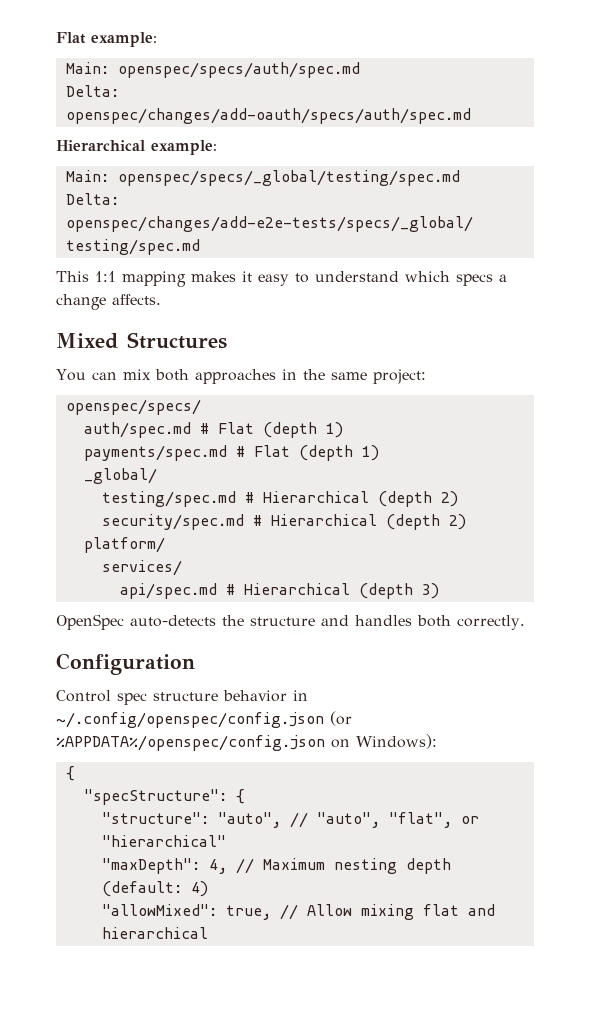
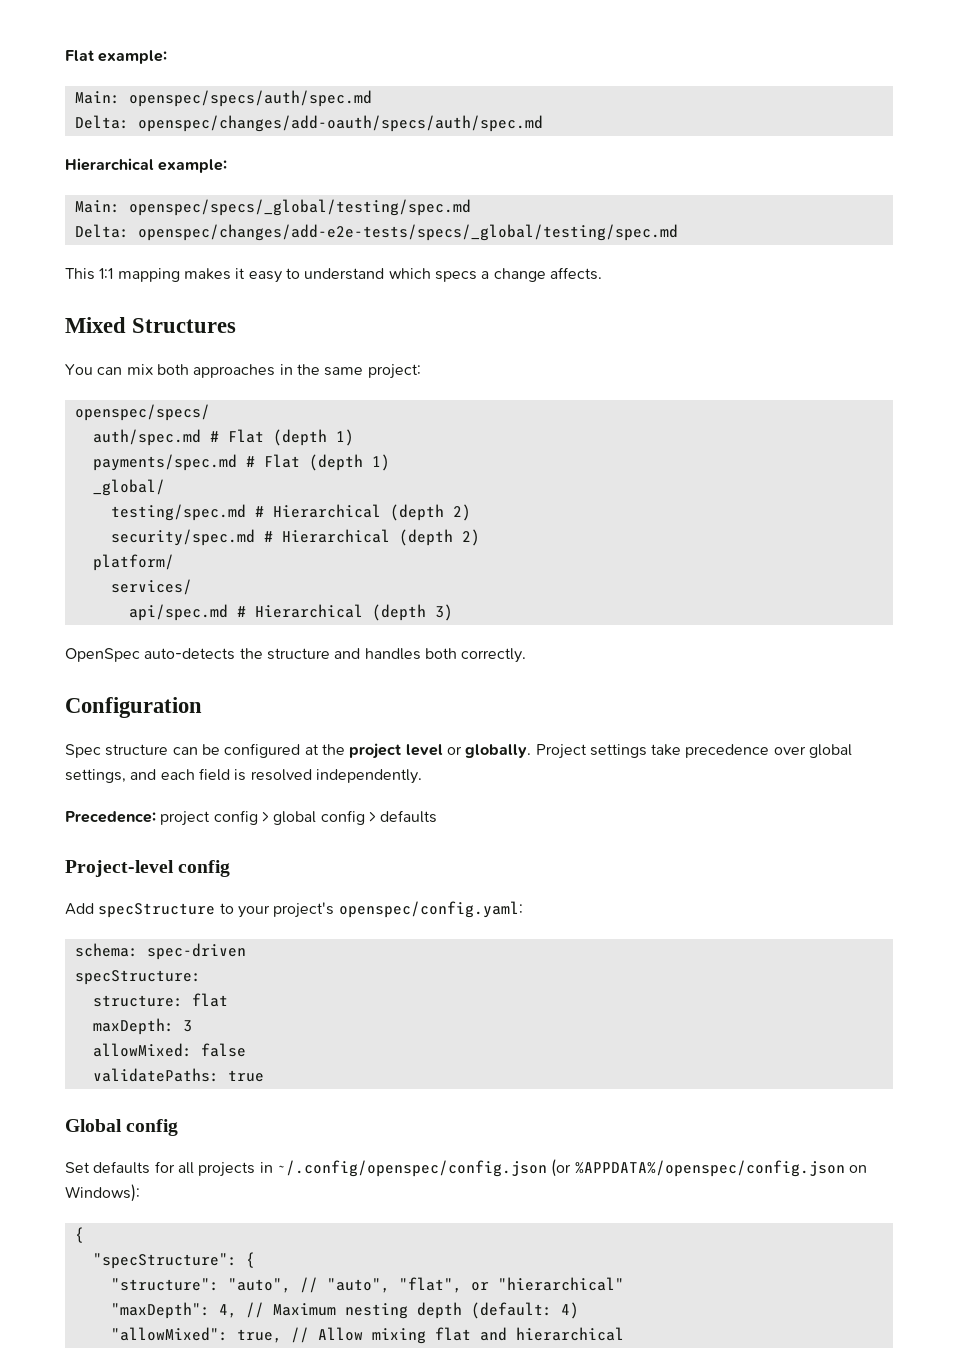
[56,690,287,705] Control spec structure behavior -> [65,743,853,759] [65,768,422,784] [65,810,438,826] [65,860,231,877] [65,901,523,918] [74,943,246,960] [74,970,201,985] [92,993,228,1007] [92,1018,192,1035] [92,1043,246,1057] [92,1068,264,1082] [65,1119,179,1136] [65,1161,256,1177] Spec structure can be configured at the project level or globally. Project settings take precedence over global settings, and each field is resolved independently. // Precedence: project config > global config > defaults // Project-level config // Add specStructure to your project's openspec/config.yaml: // schema: spec-driven // specStructure: // structure: flat // maxDepth: 3 // allowMixed: false // validatePaths: true // Global config // Set defaults for all projects

